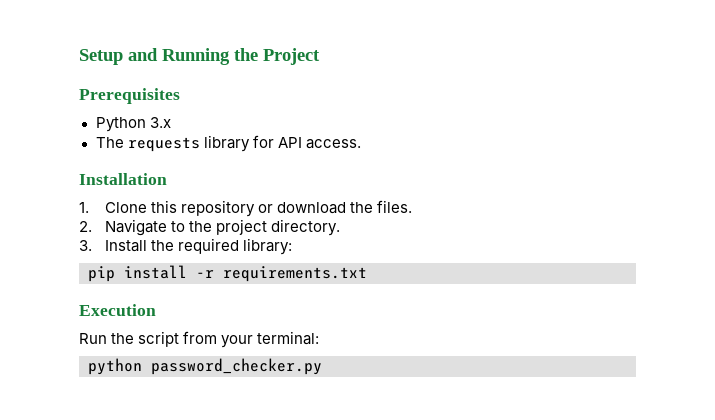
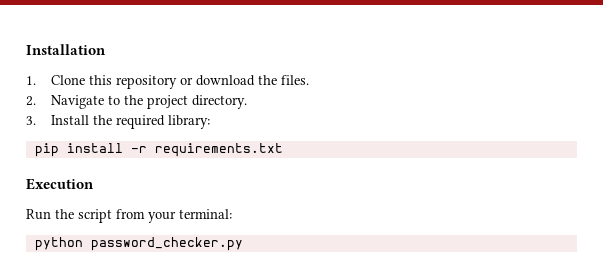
[79,48,320,65] [79,88,180,104] [95,117,171,132] [95,135,361,152] Setup and Running the Project // Prerequisites // Python 3.x // The requests library for API access. // -> (26, 49) none

